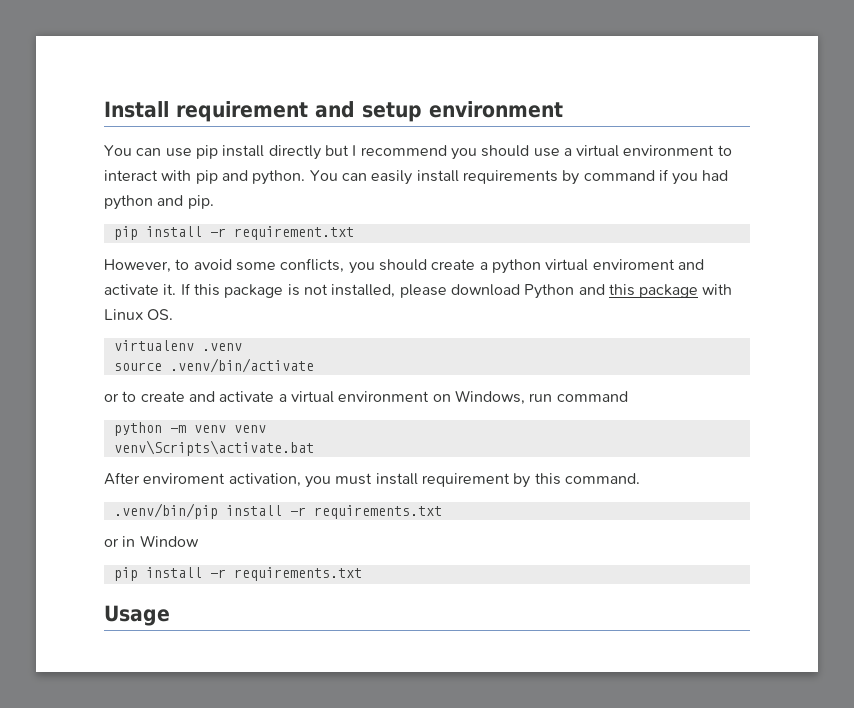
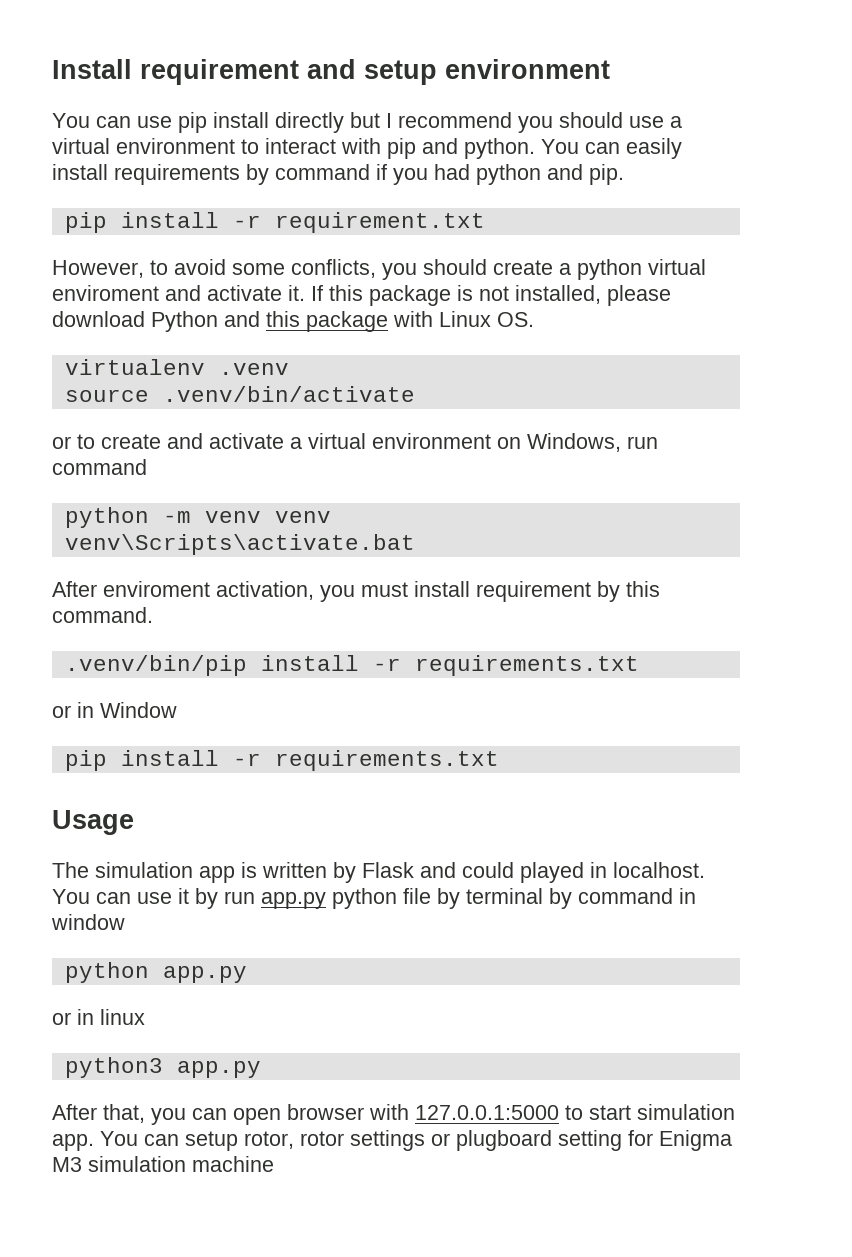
(170, 615) none -> [52,862,705,883] [52,888,696,909] [51,914,125,930] [64,962,247,983] [52,1009,145,1025] [64,1057,261,1078] [52,1104,735,1125] [52,1130,732,1151] [52,1156,274,1172] // The simulation app is written by Flask and could played in localhost. You can use it by run app.py python file by terminal by command in window // python app.py // or in linux // python3 app.py // After that, you can open browser with 127.0.0.1:5000 to start simulation app. You can setup rotor, rotor settings or plugboard setting for Enigma M3 simulation machine

